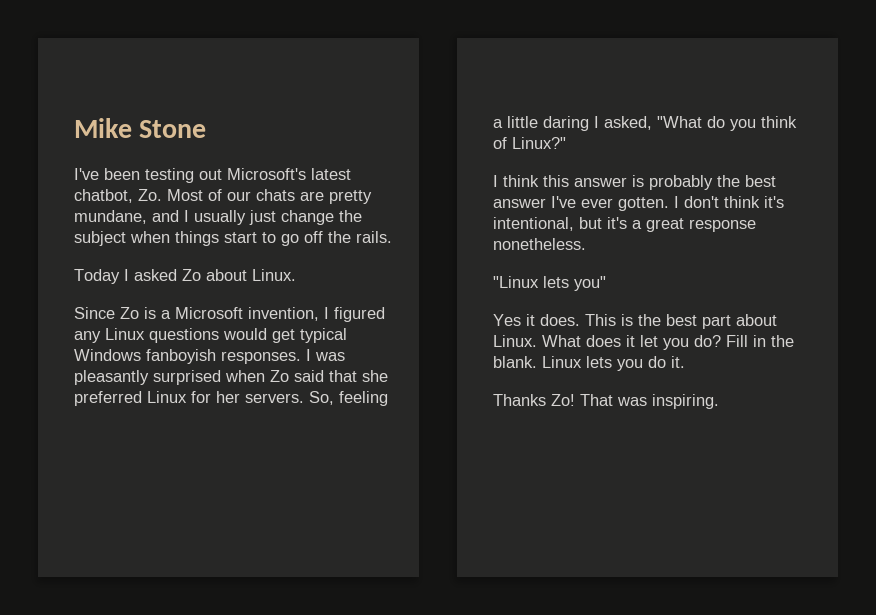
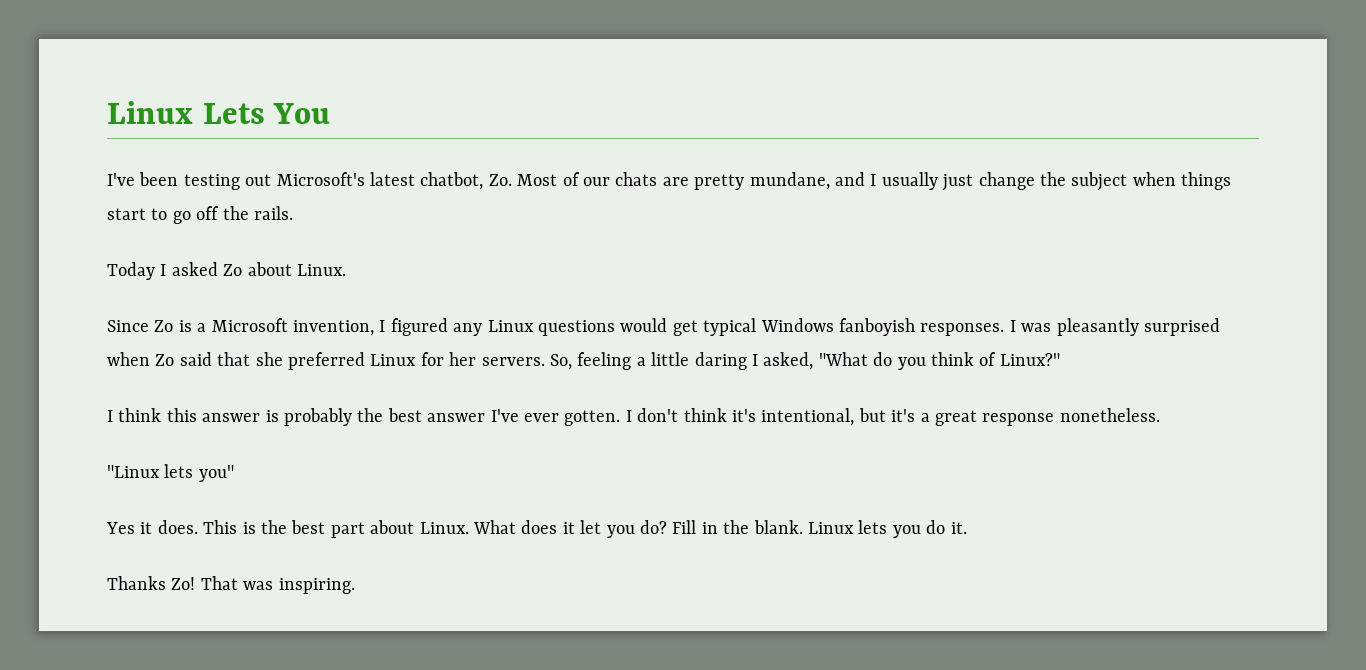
[74,118,207,138] Mike Stone -> [107,101,331,124] Linux Lets You

